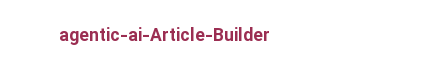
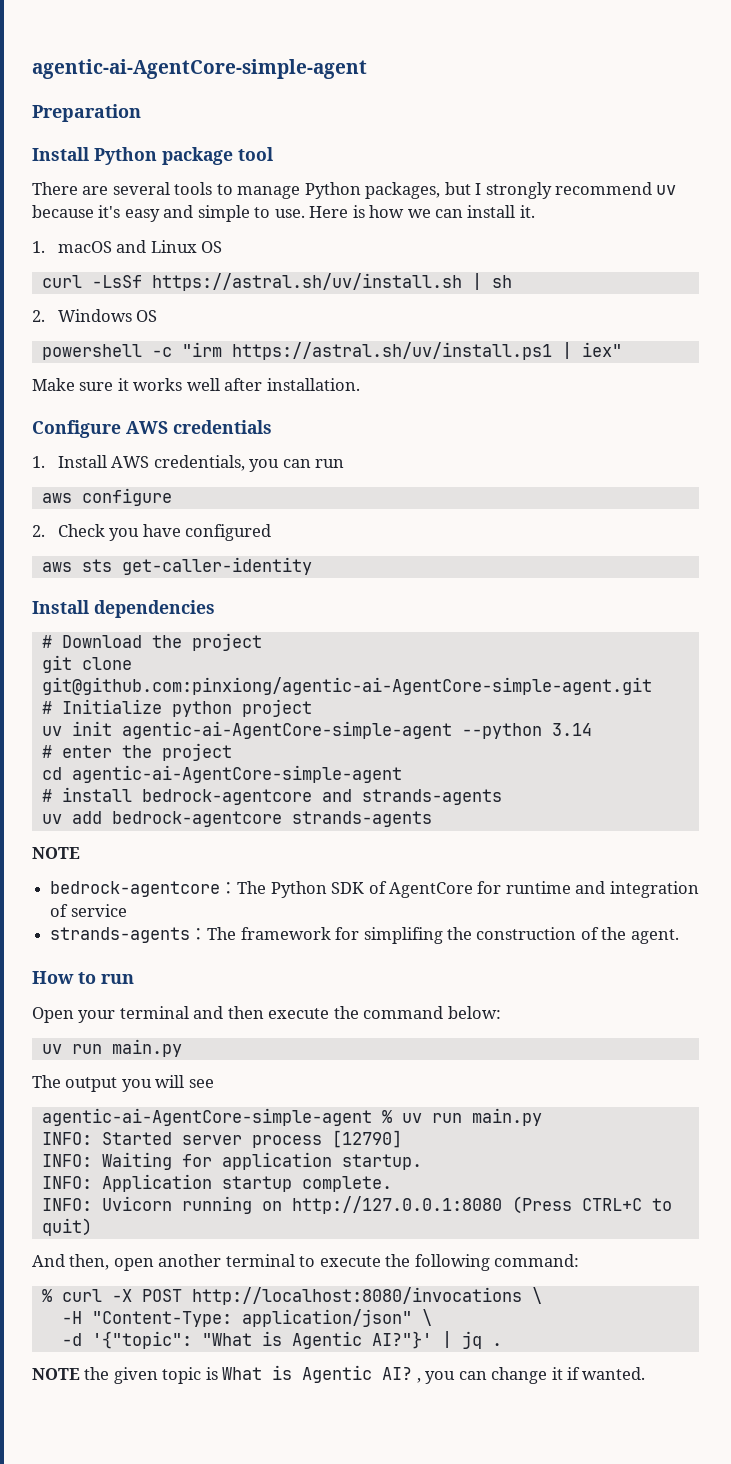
[59,27,270,45] agentic-ai-Article-Builder -> [32,59,367,79] [32,104,141,122] [32,147,273,165] [32,182,677,199] [32,205,535,222] [32,240,223,253] [41,273,512,291] [32,309,158,322] [41,342,622,360] [32,378,360,391] [32,420,272,438] [32,455,345,472] [41,488,172,506] [32,524,272,541] [41,557,312,575] [32,600,215,618] [41,633,262,651] [41,655,132,673] [41,677,652,695] [41,699,312,717] [41,721,592,739] [41,743,232,761] [41,765,402,783] [41,787,502,805] [41,811,432,827] [32,847,80,859] [50,881,699,898] [50,904,127,917] [50,927,679,944] [32,971,134,984] [32,1006,501,1023] [41,1039,182,1057] [32,1075,214,1092] [41,1108,542,1126] [41,1130,402,1148] [41,1152,422,1170] [41,1174,392,1192] [41,1196,672,1214] [41,1218,92,1236] [32,1254,580,1271] [41,1287,542,1305] [61,1309,432,1327] [61,1331,502,1349] [32,1365,646,1384] agentic-ai-AgentCore-simple-agent // Preparation // Install Python package tool // There are several tools to manage Python packages, but I strongly recommend uv because it's easy and simple to use. Here is how we can install it. // 1. macOS and Linux OS // curl -LsSf https://astral.sh/uv/install.sh | sh // 2. Windows OS // powershell -c "irm https://astral.sh/uv/install.ps1 | iex" // Make sure it works well after installation. // Configure AWS credentials // 1. Install AWS credentials, you can run // aws configure // 2. Check you have configured // aws sts get-caller-identity // Install dependencies // # Download the project // git clone git@github.com:pinxiong/agentic-ai-AgentCore-simple-agent.git // # Initialize python project // uv init agentic-ai-AgentCore-simple-agent --python 3.14 // # enter the project // cd agentic-ai-AgentCore-simple-agent // # install bedrock-agentcore and strands-agents // uv add bedrock-agentcore strands-agents // NOTE // bedrock-agentcore：The Python SDK of AgentCore for runtime and integration of service // strands-agents：The framework for simplifing the construction of the agent. // How to run // Open your terminal and then execute the command below: // uv run main.py // The output you will see // agentic-ai-AgentCore-simple-agent % uv run main.py // INFO: Started server process [12790] // INFO: Waiting for application startup. // INFO: Application startup complete. // INFO: Uvicorn running on http://127.0.0.1:8080 (Press CTRL+C to quit) // And then, open another terminal to execute the following command: // % curl -X POST http://localhost:8080/invocations \ // -H "Content-Type: application/json" \ // -d '{"topic": "What is Agentic AI?"}' | jq . // NOTE the given topic is What is Agentic AI? , you can change it if wanted.

